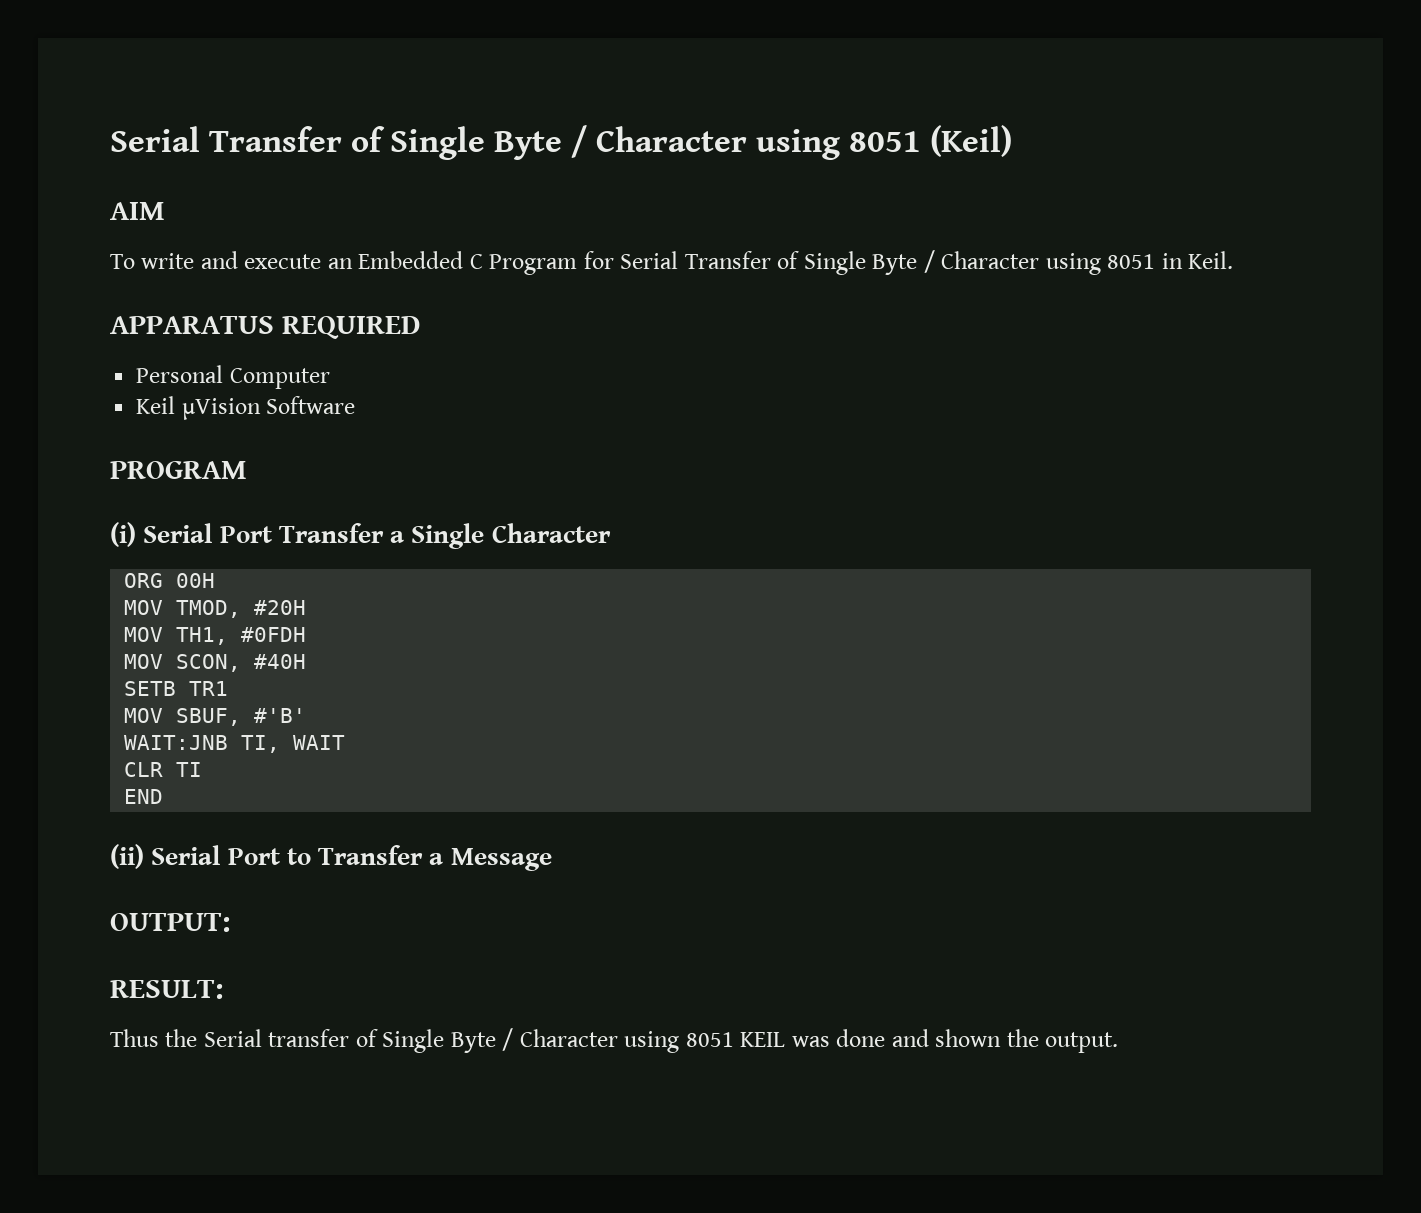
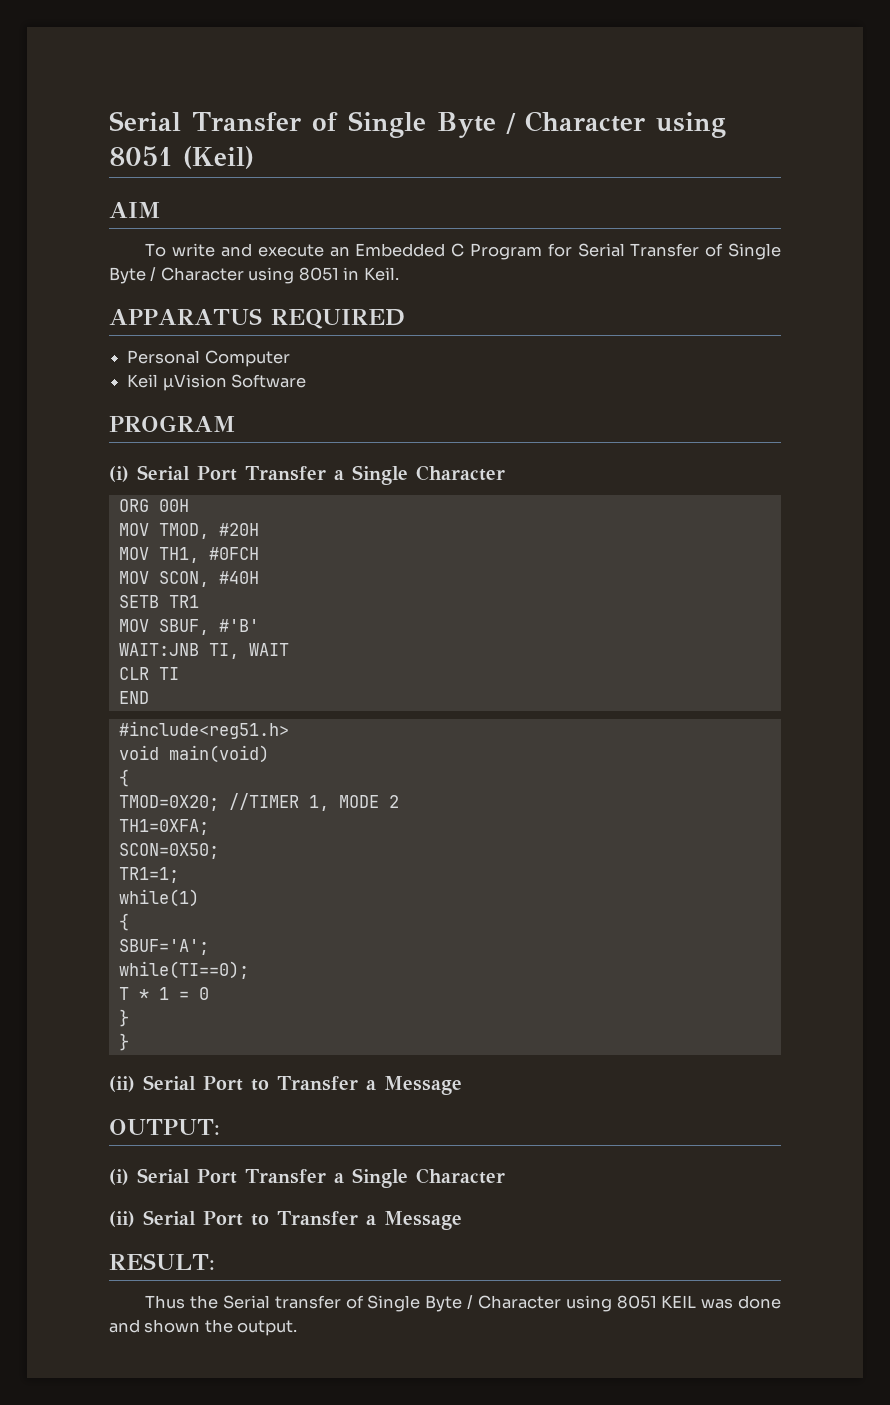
[241,627,307,642] #0FDH -> [208,547,259,560] #0FCH
(164, 796) none -> [118,721,289,739] [118,745,269,763] [118,769,129,787] [118,793,399,811] [118,819,209,835] [118,843,219,859] [118,867,179,883] [118,889,199,907] [118,913,129,931] [118,939,209,955] [118,961,249,979] [118,987,209,1000] [118,1009,129,1027] [118,1033,129,1051] // #include<reg51.h> // void main(void) // { // TMOD=0X20; //TIMER 1, MODE 2 // TH1=0XFA; // SCON=0X50; // TR1=1; // while(1) // { // SBUF='A'; // while(TI==0); // T * 1 = 0 // } // }
(230, 922) none -> [109,1168,505,1188] [109,1210,462,1230] // (i) Serial Port Transfer a Single Character // (ii) Serial Port to Transfer a Message

